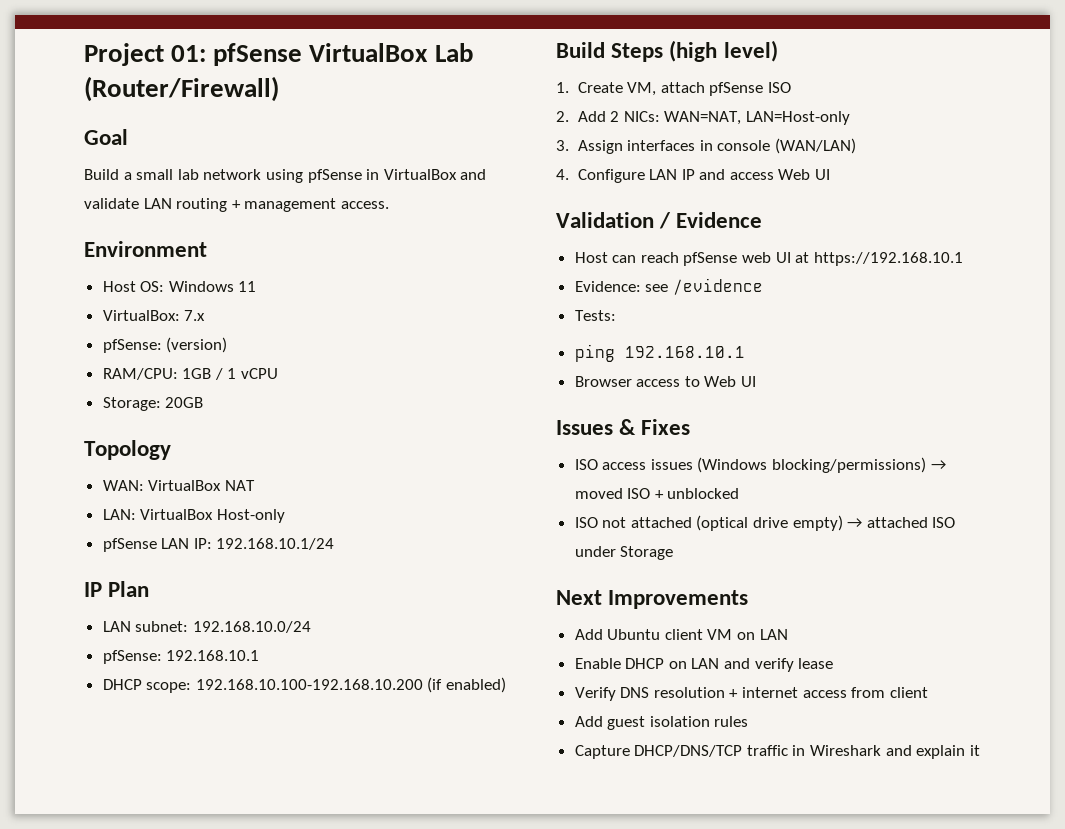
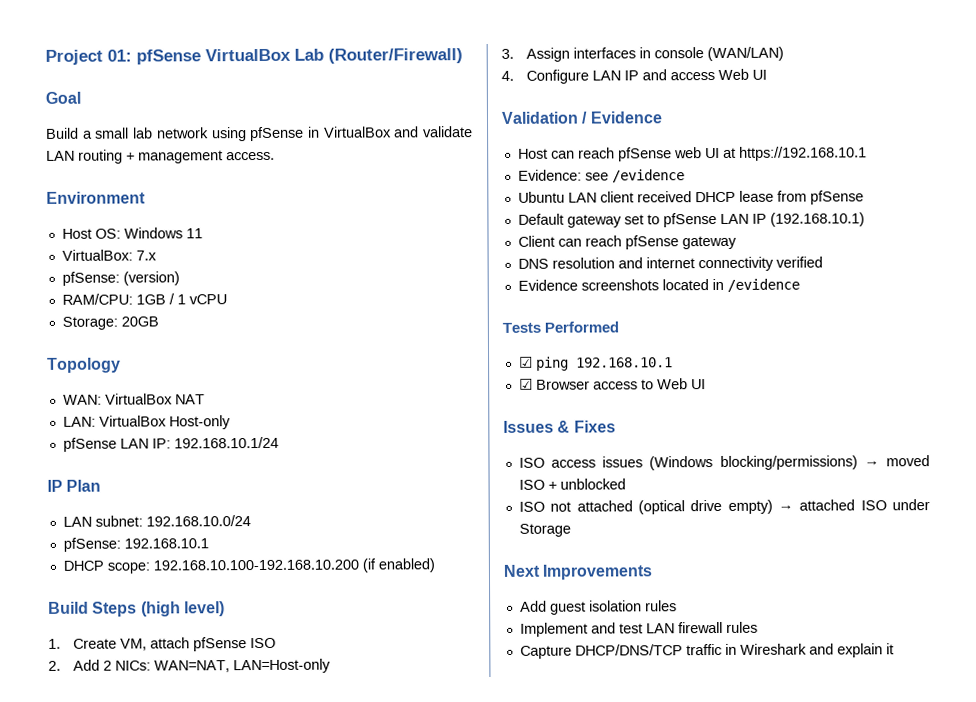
[574,310,616,321] Tests: // -> [517,190,864,205] [517,212,865,228] [517,235,737,250] [517,256,823,272] [517,278,800,292] [502,321,620,333] [518,356,533,368] Ubuntu LAN client received DHCP lease from pfSense // Default gateway set to pfSense LAN IP (192.168.10.1) // Client can reach pfSense gateway // DNS resolution and internet connectivity verified // Evidence screenshots located in /evidence // Tests Performed // ☑
(745, 352) none -> [518,378,533,390] ☑
[607,629,788,640] [574,658,834,672] [574,687,928,701] [574,716,710,730] Ubuntu client VM on LAN // Enable DHCP on LAN and verify lease // Verify DNS resolution + internet access from client // Add guest isolation -> [549,600,677,615] [519,621,723,637] guest isolation rules // Implement and test LAN firewall

